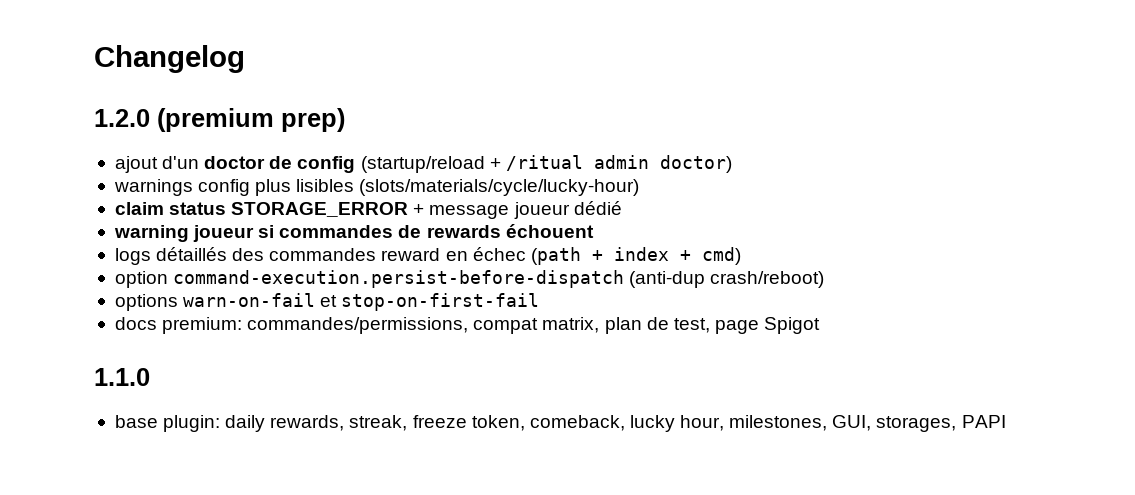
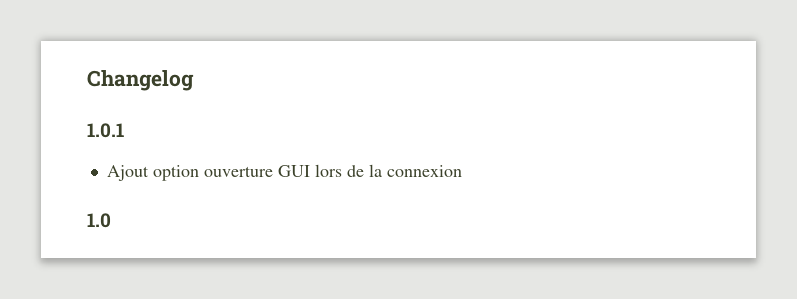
[94,108,345,132] [114,155,732,173] [113,179,640,196] [114,201,622,219] [113,224,594,242] [114,247,741,265] [114,270,825,288] [114,293,540,311] [114,317,821,334] [94,368,150,386] [114,415,1006,432] 1.2.0 (premium prep) // ajout d'un doctor de config (startup/reload + /ritual admin doctor) // warnings config plus lisibles (slots/materials/cycle/lucky-hour) // claim status STORAGE_ERROR + message joueur dédié // warning joueur si commandes de rewards échouent // logs détaillés des commandes reward en échec (path + index + cmd) // option command-execution.persist-before-dispatch (anti-dup crash/reboot) // options warn-on-fail et stop-on-first-fail // docs premium: commandes/permissions, compat matrix, plan de test, page Spigot // 1.1.0 // base plugin: daily rewards, streak, freeze token, comeback, lucky hour, milestones, GUI, storages, PAPI -> [87,123,124,138] [106,164,462,181] [87,213,111,228] 1.0.1 // Ajout option ouverture GUI lors de la connexion // 1.0

